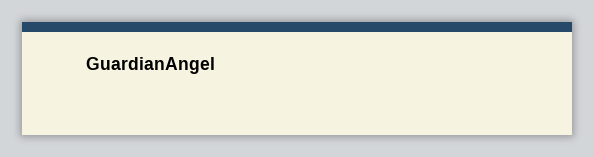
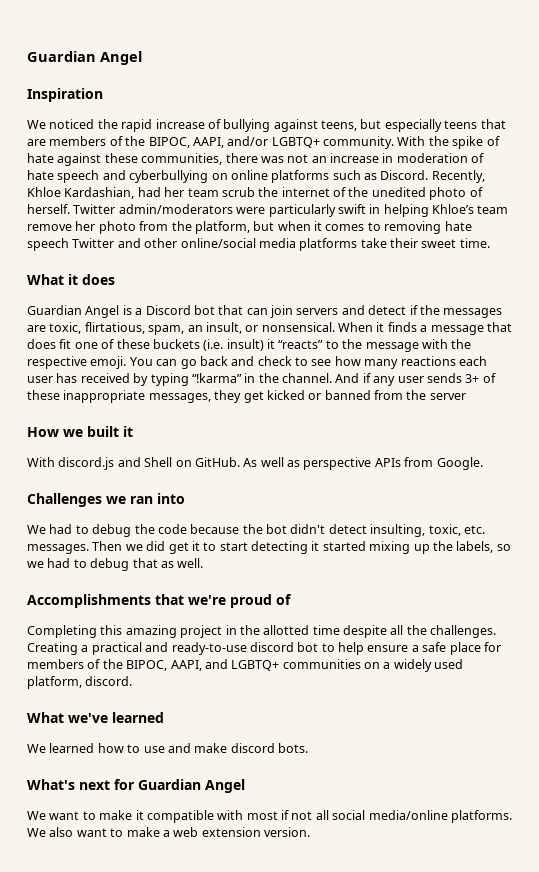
[86,57,215,74] GuardianAngel -> [27,51,142,65] [27,88,103,102] [27,119,506,132] [27,136,500,149] [27,153,485,166] [27,170,485,183] [27,187,483,200] [27,204,509,217] [27,221,472,234] [27,238,490,251] [27,274,115,285] [27,305,503,318] [27,322,512,335] [27,339,472,352] [27,356,487,369] [27,373,496,386] [27,390,466,403] [27,426,133,437] [27,457,483,470] [27,493,185,507] [27,524,485,537] [27,541,511,554] [27,558,204,571] [27,594,292,608] [27,625,497,638] [27,642,501,655] [27,659,464,672] [27,676,133,689] [27,712,164,723] [27,743,308,753] [27,779,245,793] [27,810,512,823] [27,827,310,837] Guardian Angel // Inspiration // We noticed the rapid increase of bullying against teens, but especially teens that are members of the BIPOC, AAPI, and/or LGBTQ+ community. With the spike of hate against these communities, there was not an increase in moderation of hate speech and cyberbullying on online platforms such as Discord. Recently, Khloe Kardashian, had her team scrub the internet of the unedited photo of herself. Twitter admin/moderators were particularly swift in helping Khloe’s team remove her photo from the platform, but when it comes to removing hate speech Twitter and other online/social media platforms take their sweet time. // What it does // Guardian Angel is a Discord bot that can join servers and detect if the messages are toxic, flirtatious, spam, an insult, or nonsensical. When it finds a message that does fit one of these buckets (i.e. insult) it “reacts” to the message with the respective emoji. You can go back and check to see how many reactions each user has received by typing “!karma” in the channel. And if any user sends 3+ of these inappropriate messages, they get kicked or banned from the server // How we built it // With discord.js and Shell on GitHub. As well as perspective APIs from Google. // Challenges we ran into // We had to debug the code because the bot didn't detect insulting, toxic, etc. messages. Then we did get it to start detecting it started mixing up the labels, so we had to debug that as well. // Accomplishments that we're proud of // Completing this amazing project in the allotted time despite all the challenges. Creating a practical and ready-to-use discord bot to help ensure a safe place for members of the BIPOC, AAPI, and LGBTQ+ communities on a widely used platform, discord. // What we've learned // We learned how to use and make discord bots. // What's next for Guardian Angel // We want to make it compatible with most if not all social media/online platforms. We also want to make a web extension version.

